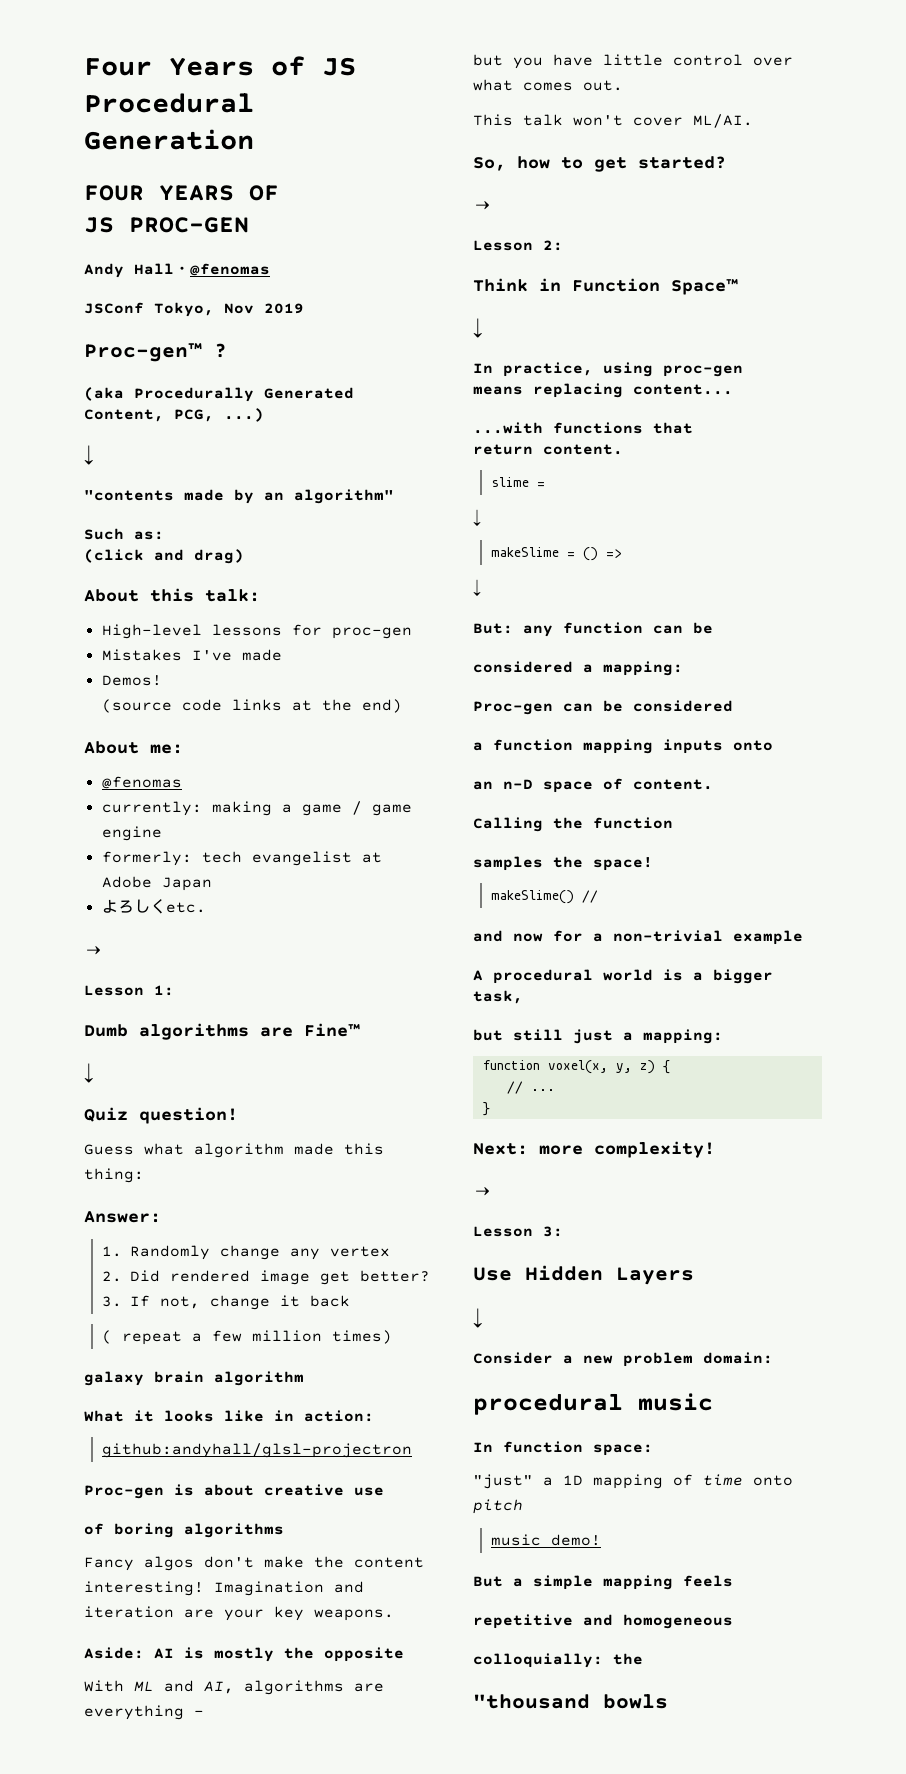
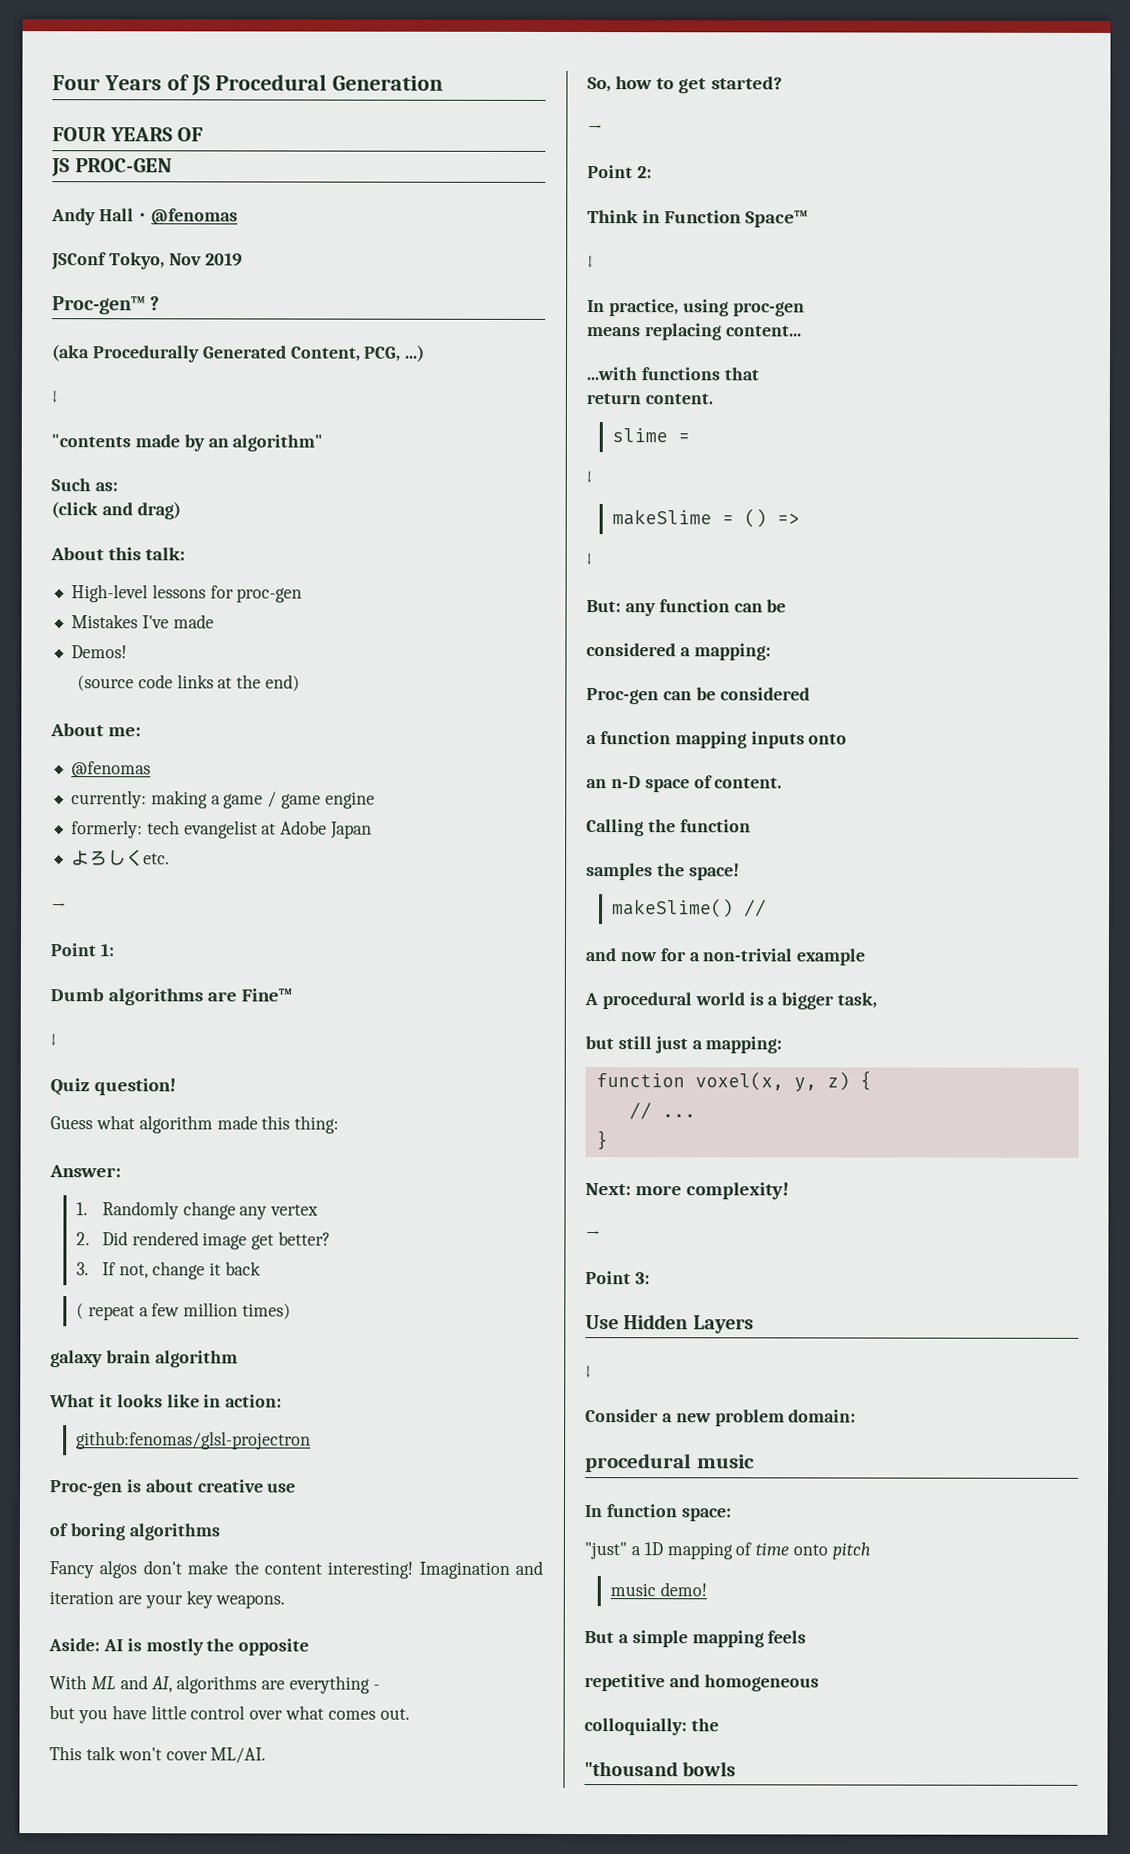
[84,985,144,996] Lesson -> [50,943,96,957] Point
[102,1443,413,1458] github:andyhall/glsl-projectron -> [75,1431,311,1450] github:fenomas/glsl-projectron
[473,240,533,251] Lesson -> [587,165,633,179] Point
[473,1226,533,1237] Lesson -> [585,1271,631,1285] Point

